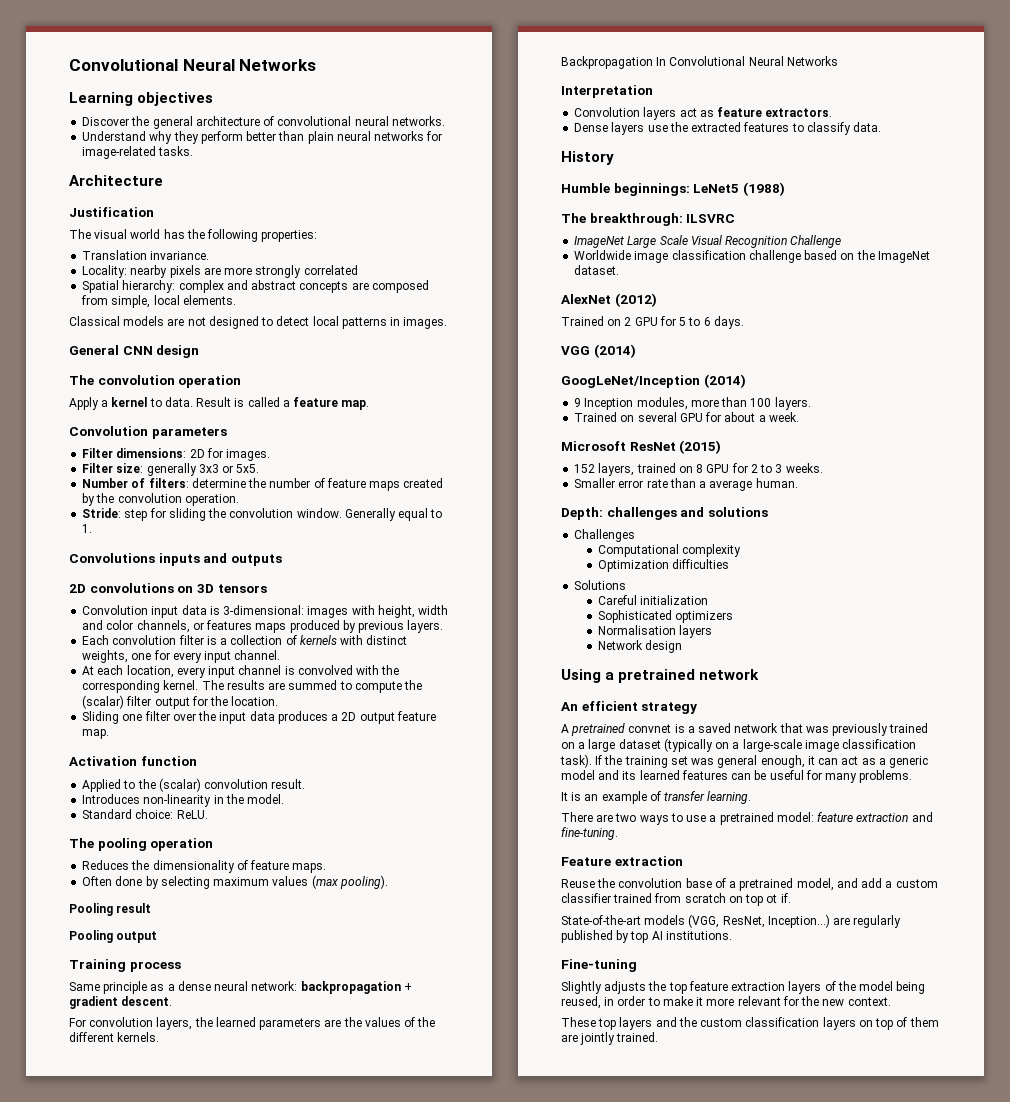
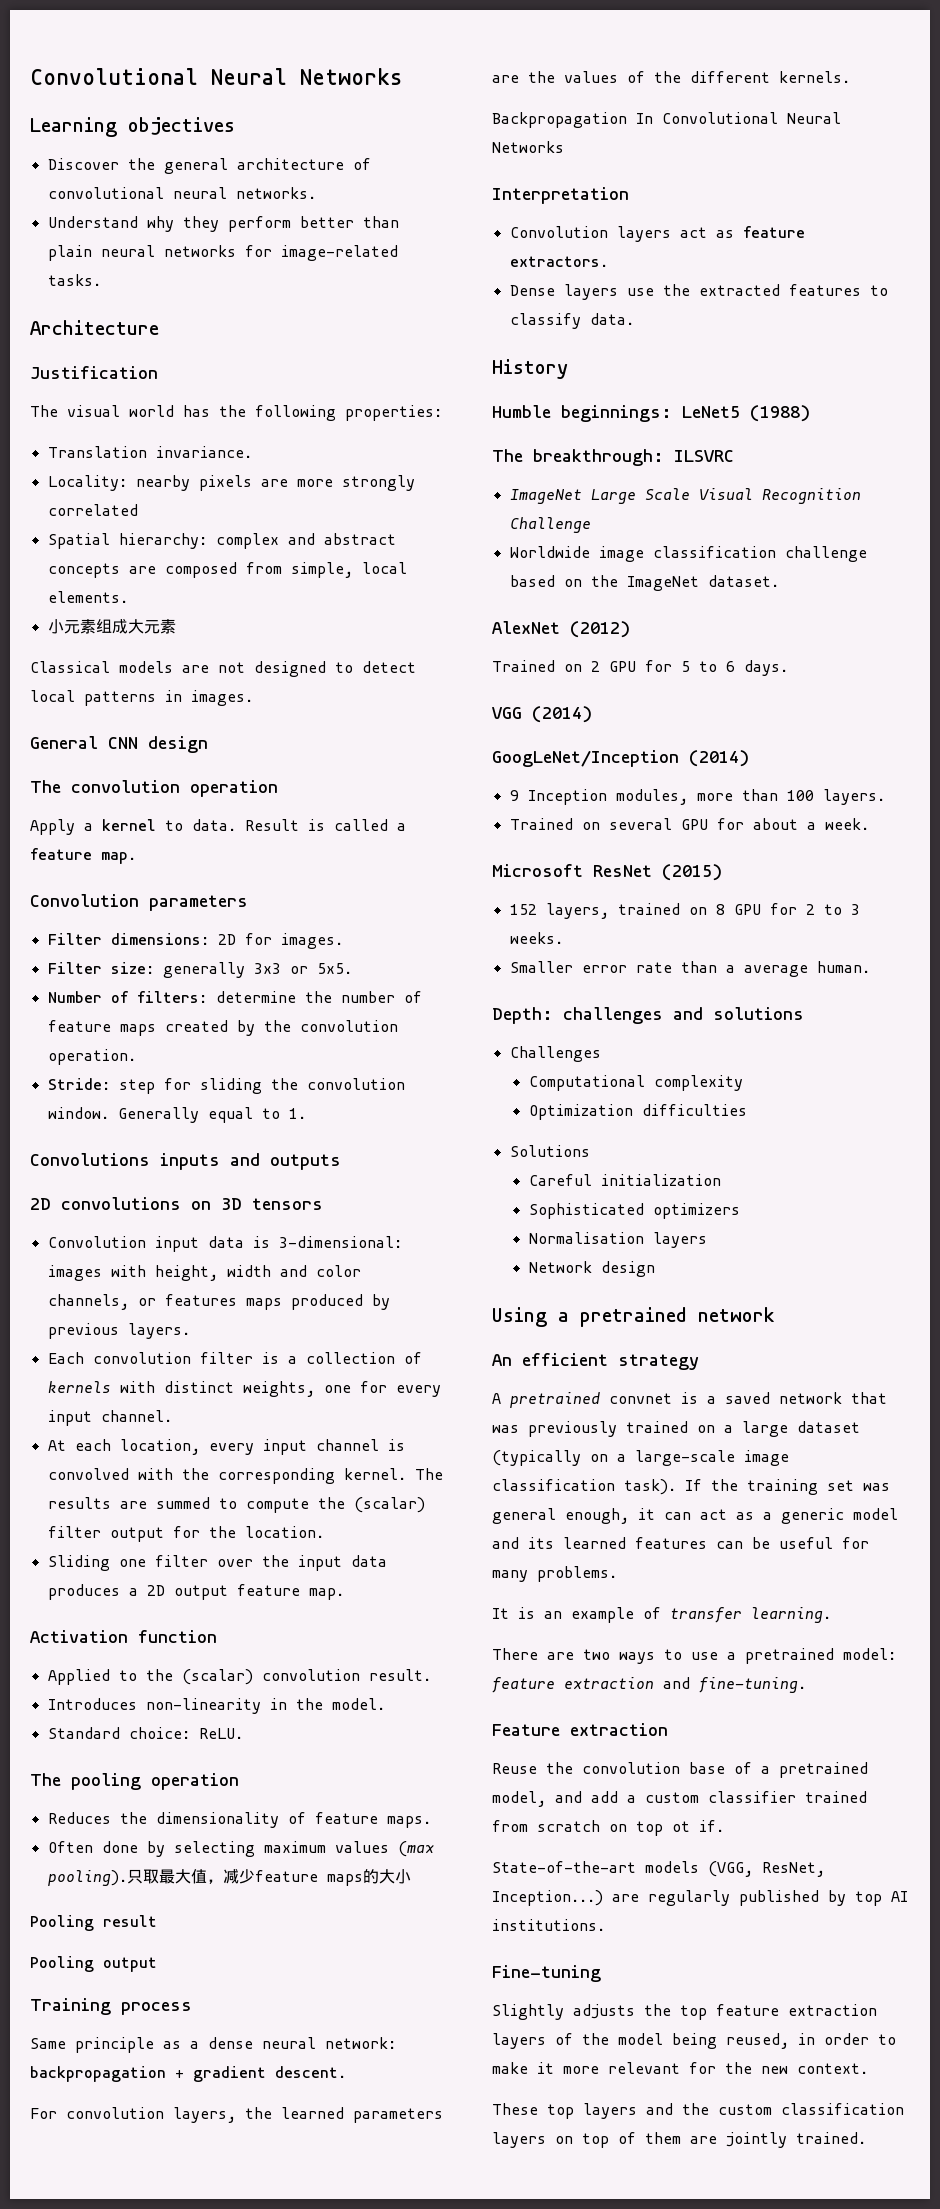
(236, 300) none -> [47,619,176,634] // 小元素组成大元素
(388, 882) none -> [126,1869,411,1886] 只取最大值，减少feature maps的大小

